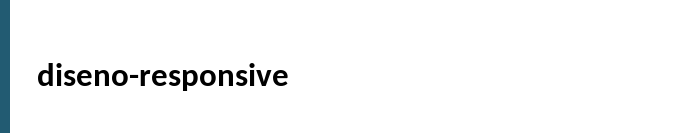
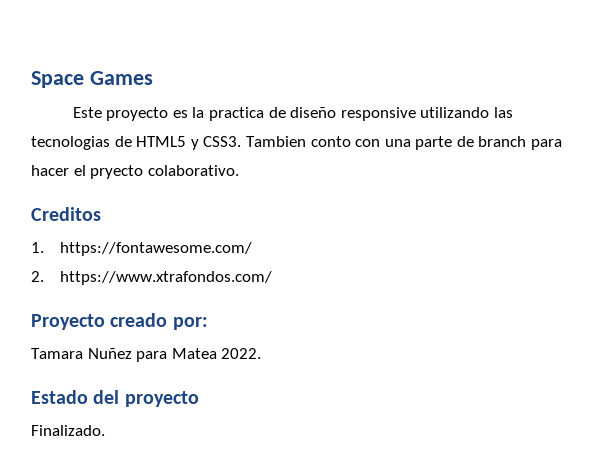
[37,63,289,91] diseno-responsive -> [31,71,153,88] [72,107,513,121] [31,136,563,150] [31,165,239,179] [31,207,101,221] [31,242,253,256] [31,271,273,285] [31,313,208,330] [31,348,262,362] [31,390,199,407] [31,425,105,436] Space Games // Este proyecto es la practica de diseño responsive utilizando las tecnologias de HTML5 y CSS3. Tambien conto con una parte de branch para hacer el pryecto colaborativo. // Creditos // 1. https://fontawesome.com/ // 2. https://www.xtrafondos.com/ // Proyecto creado por: // Tamara Nuñez para Matea 2022. // Estado del proyecto // Finalizado.

